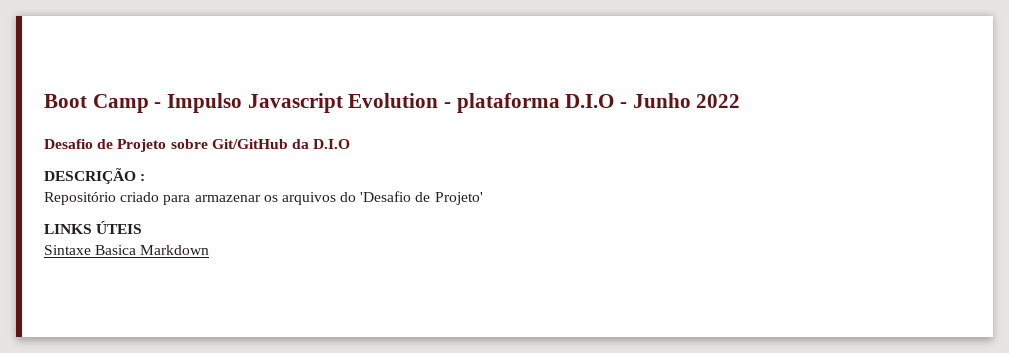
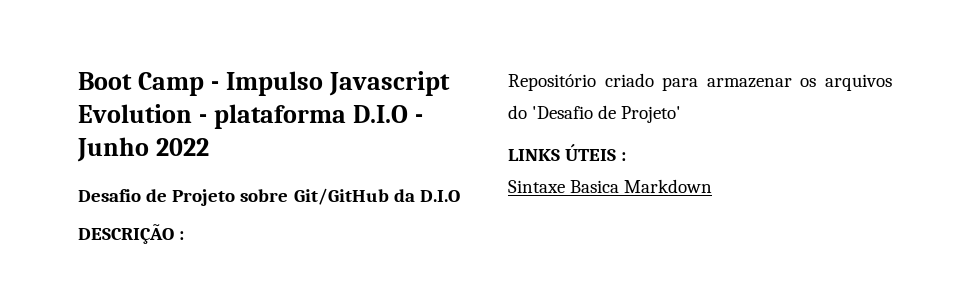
(143, 227) none -> [621,152,627,161] :

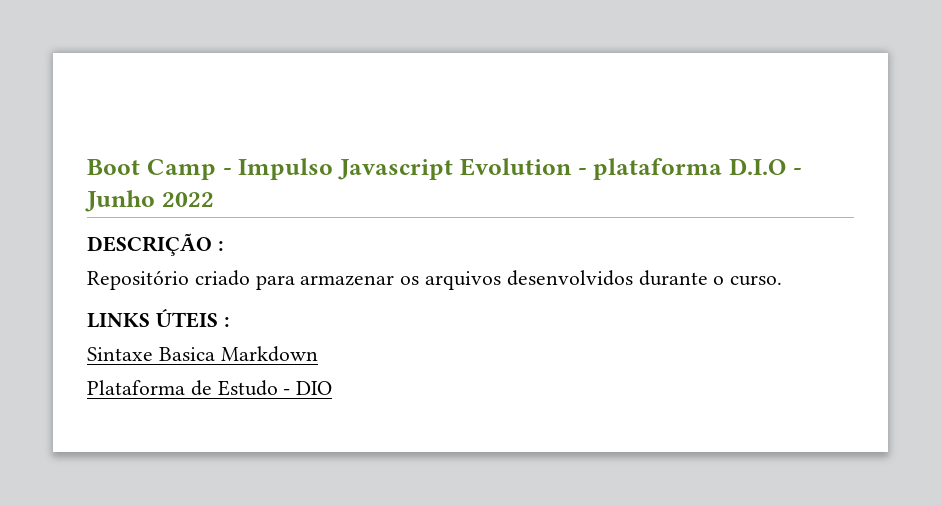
[78,188,460,206] // Desafio de Projeto sobre Git/GitHub da D.I.O -> (214, 199) none
[508,105,682,123] do 'Desafio de Projeto' -> [506,270,783,286] desenvolvidos durante o curso.
(713, 186) none -> [87,380,333,396] // Plataforma de Estudo - DIO

